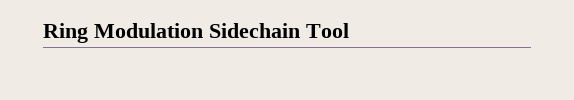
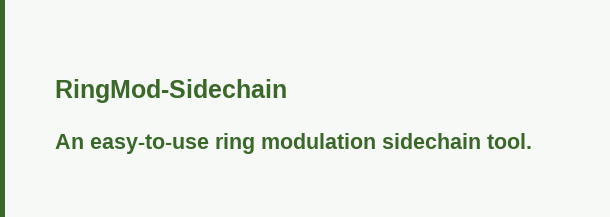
[43,23,349,43] Ring Modulation Sidechain Tool -> [55,79,287,103] [55,133,532,154] RingMod-Sidechain // An easy-to-use ring modulation sidechain tool.

